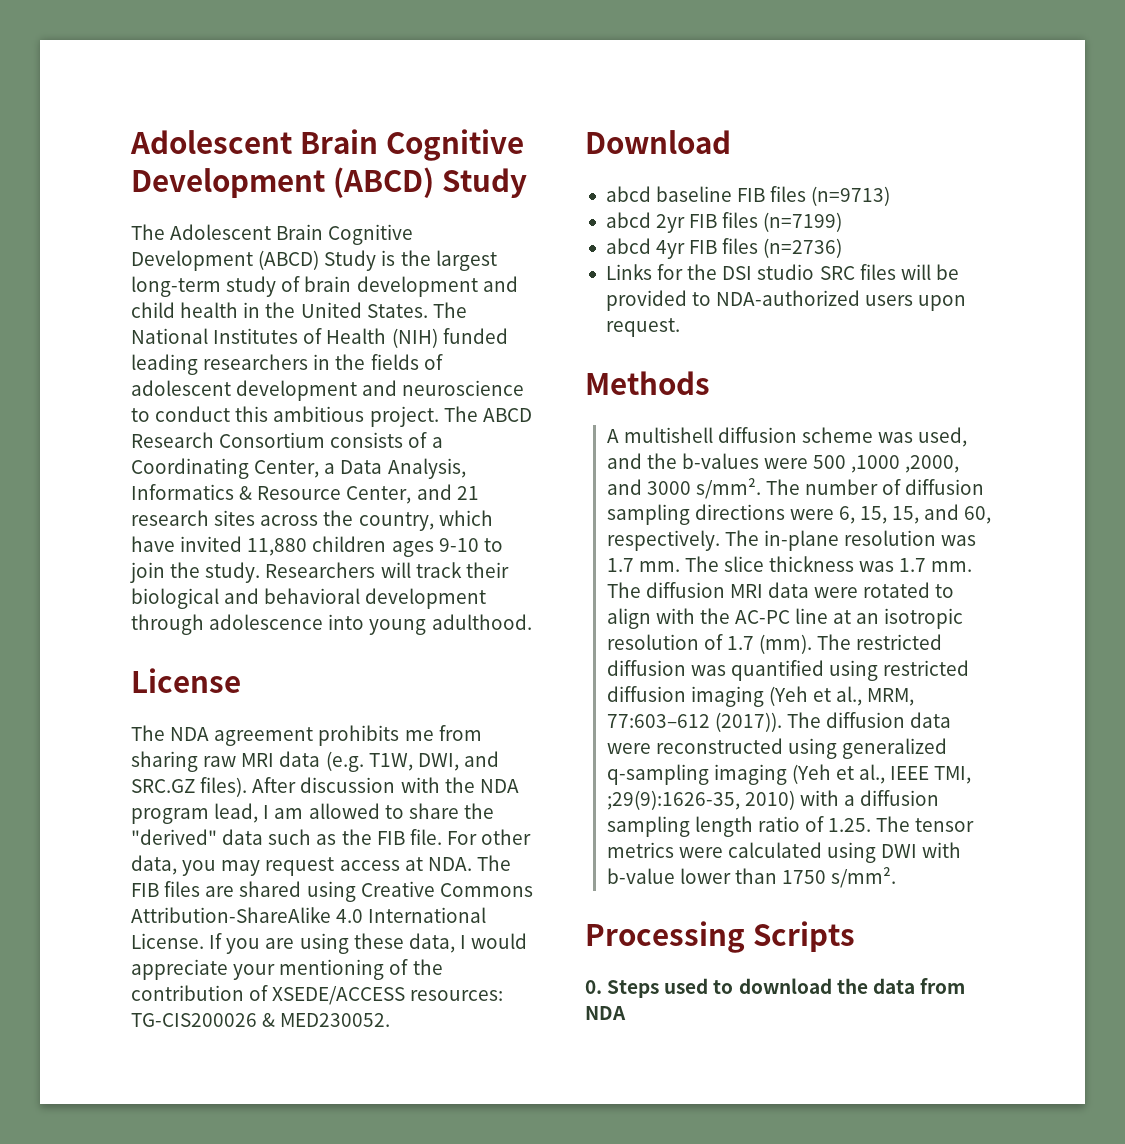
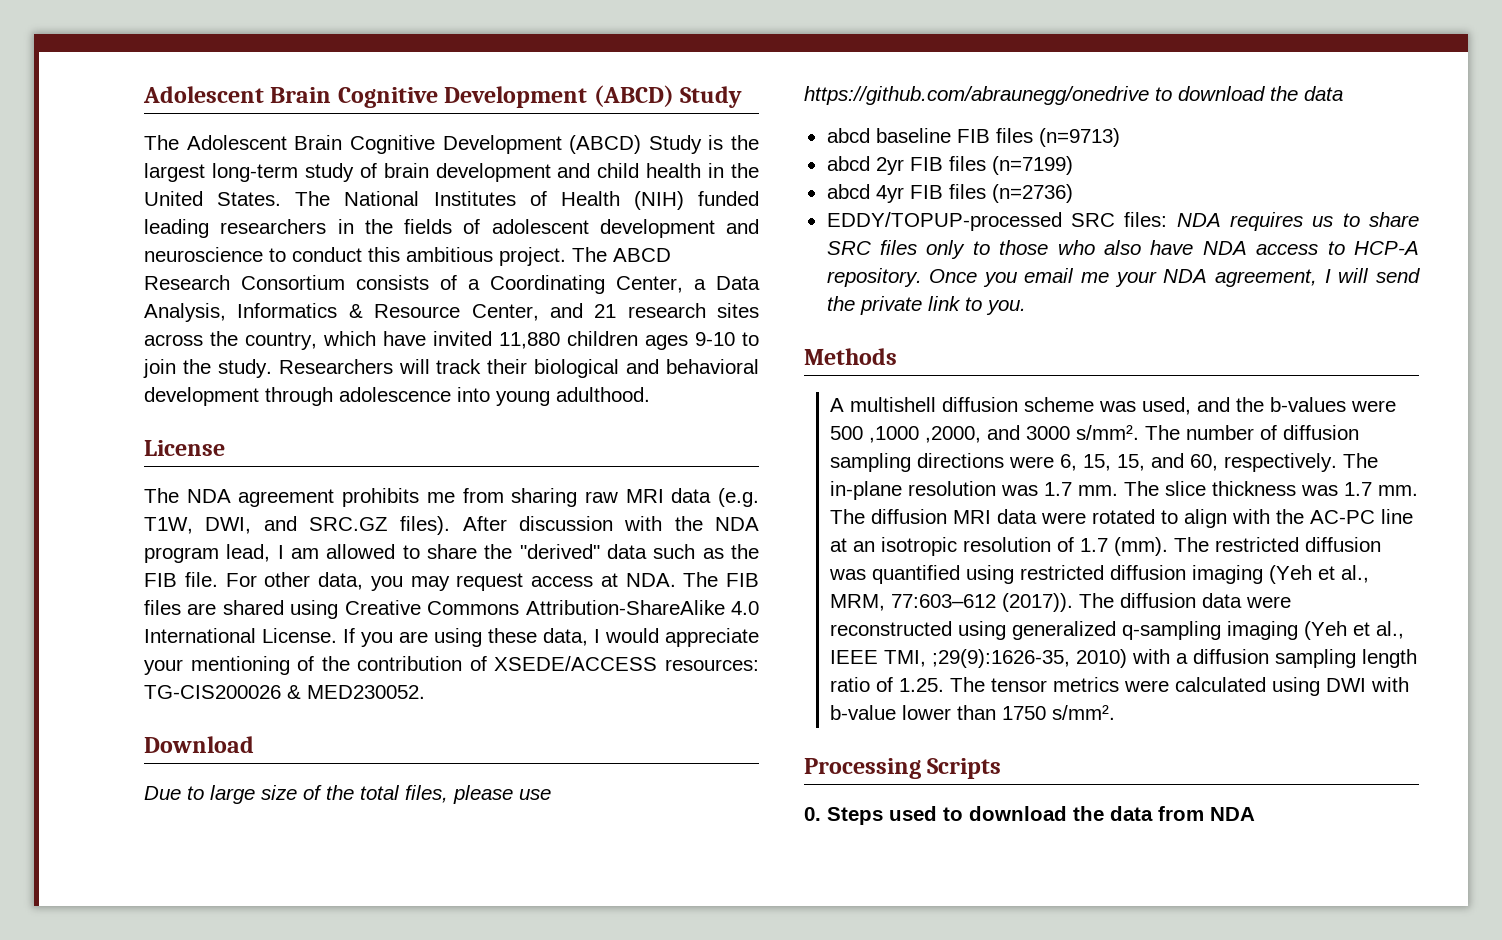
(731, 142) none -> [144,785,551,804] [804,86,1343,105] // Due to large size of the total files, please use https://github.com/abraunegg/onedrive to download the data
[605,264,959,280] [605,290,967,311] [605,318,680,337] Links for the DSI studio SRC files will be provided to NDA-authorized users upon request. -> [826,212,1420,231] [826,240,1419,259] [826,268,1420,287] [826,296,1026,315] EDDY/TOPUP-processed SRC files: NDA requires us to share SRC files only to those who also have NDA access to HCP-A repository. Once you email me your NDA agreement, I will send the private link to you.

